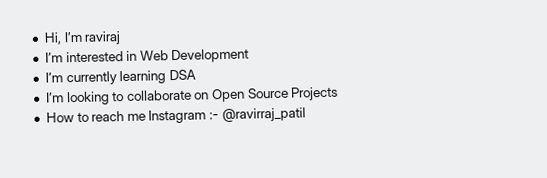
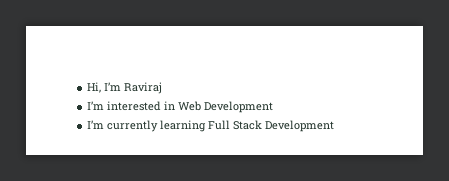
[84,31,122,45] raviraj -> [124,82,163,94] Raviraj
[168,69,196,81] [45,86,339,106] [45,107,306,124] DSA // I’m looking to collaborate on Open Source Projects // How to reach me Instagram :- @ravirraj_patil -> [208,120,335,132] Full Stack Development

